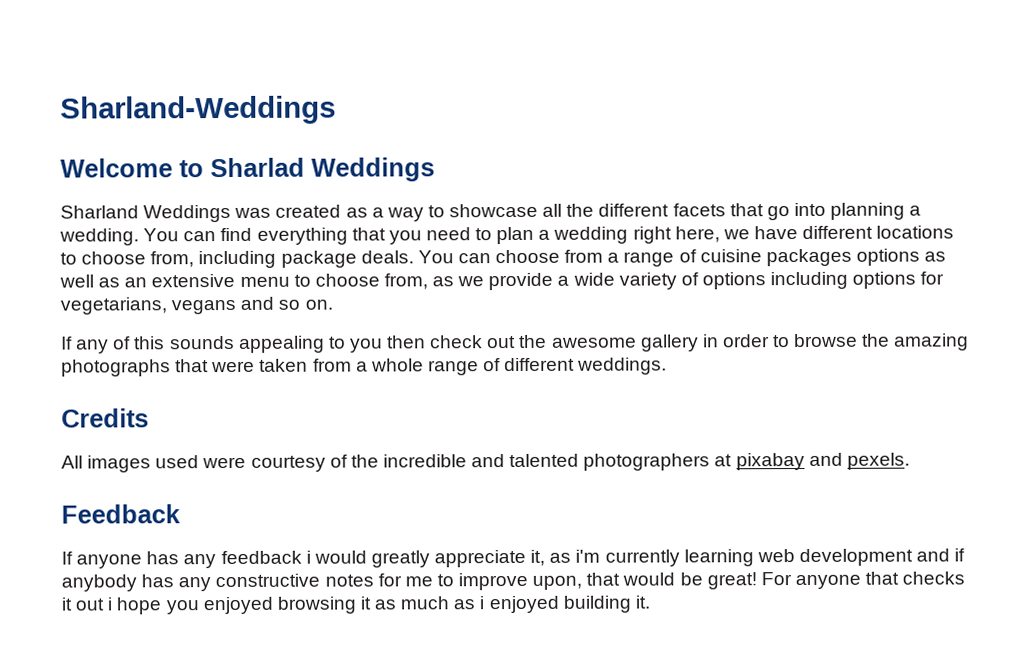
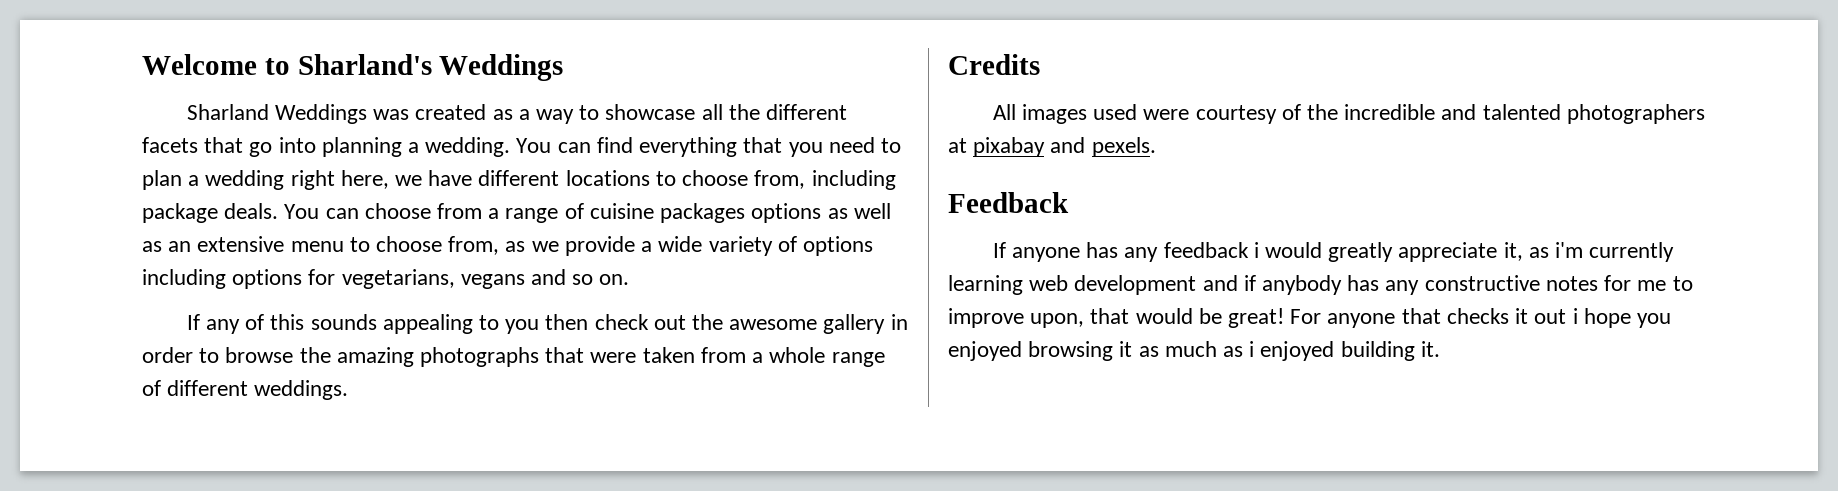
[60,95,336,125] Sharland-Weddings // -> (142, 64) none
[210,157,305,178] Sharlad -> [297,54,432,75] Sharland's

